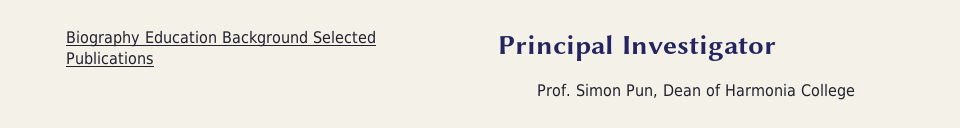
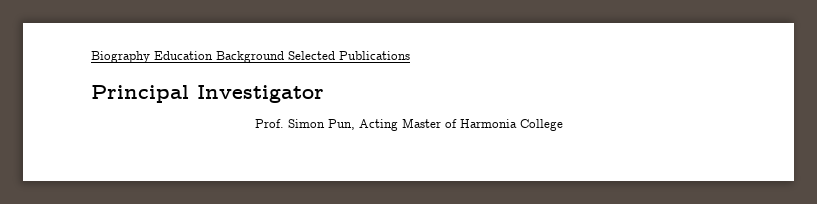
[662,84,701,97] Dean -> [358,118,441,131] Acting Master

